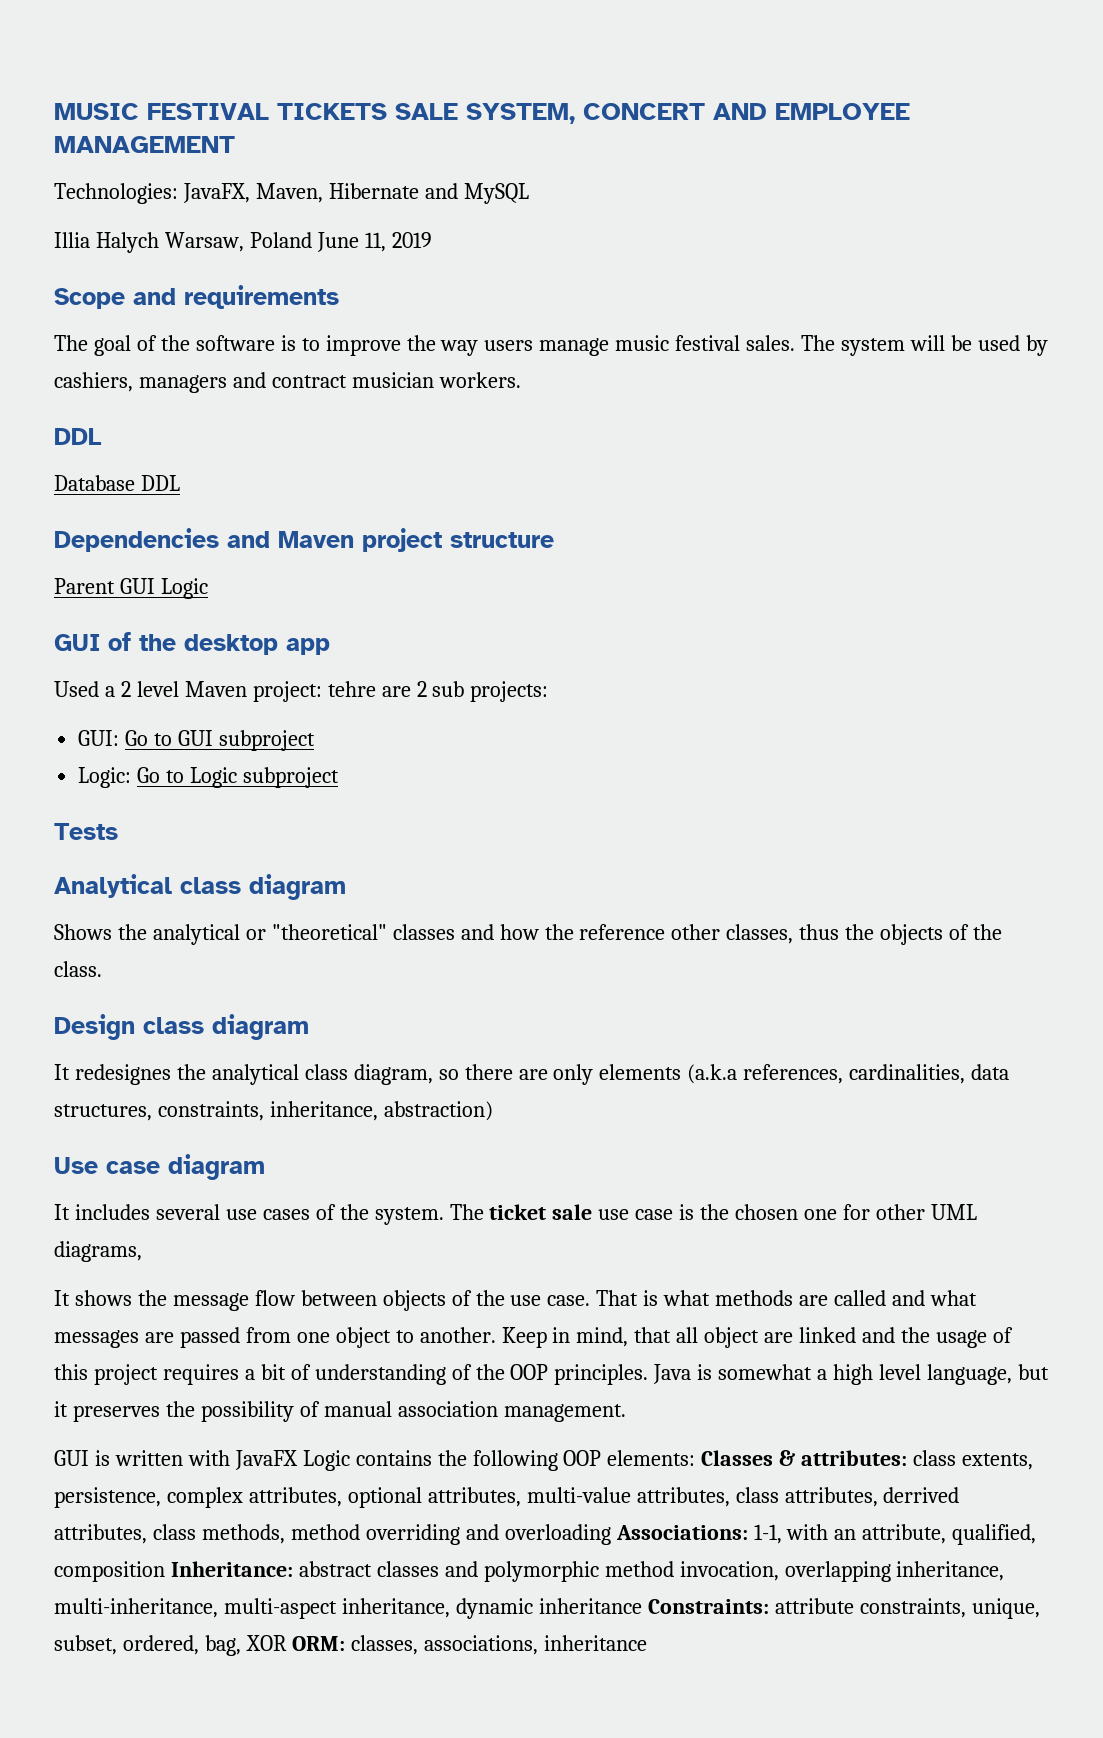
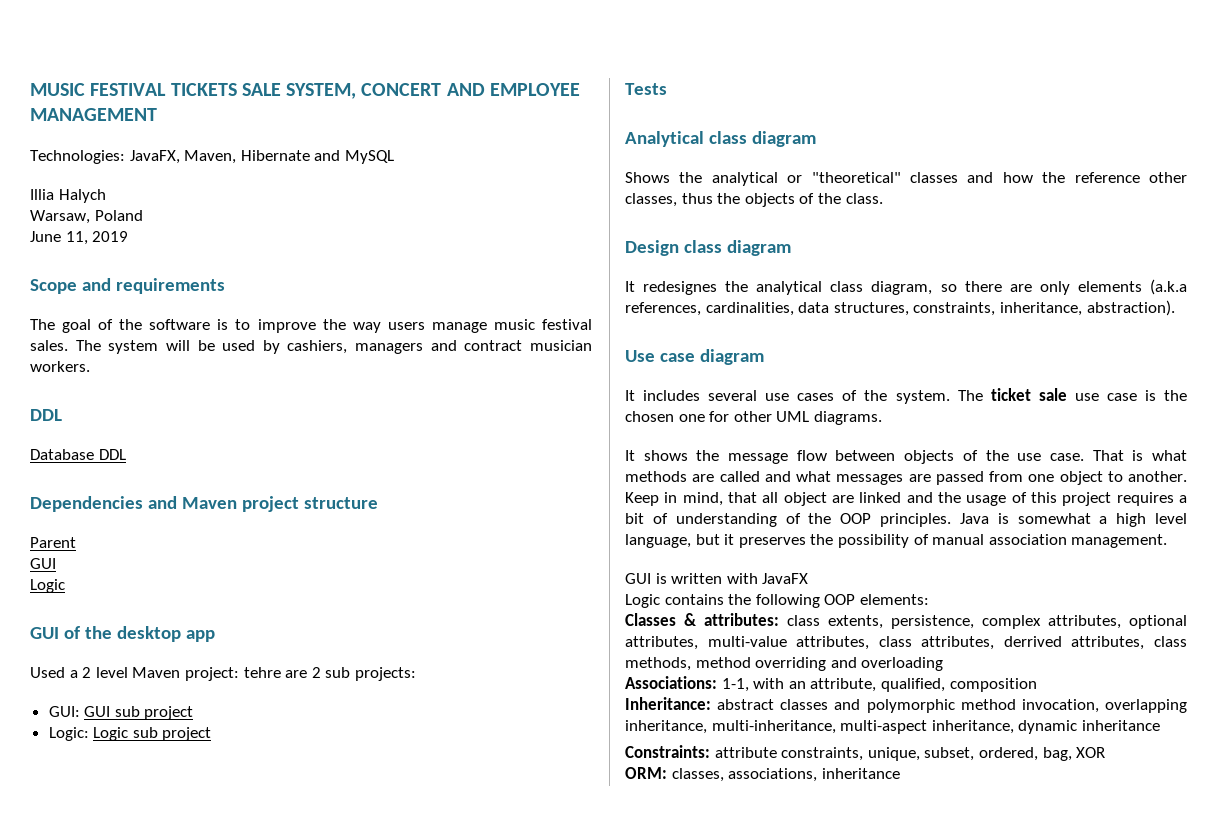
(159, 242) none -> (106, 196) //
(312, 240) none -> (143, 215) //
[119,578,155,594] GUI -> [30,558,56,569] // GUI //
[125,730,315,751] [78,767,339,788] Go to GUI subproject // Logic: Go to Logic subproject -> [84,706,194,720] [48,727,212,741] GUI sub project // Logic: Logic sub project
[383,1101,493,1121] abstraction) -> [1086,300,1175,316] abstraction).
[54,1241,142,1262] diagrams, -> [813,411,882,425] diagrams.
(298, 1460) none -> (809, 578) //
(696, 1458) none -> (929, 599) //
(611, 1534) none -> (944, 664) //
(165, 1571) none -> (1037, 685) //
(642, 1606) none -> (1160, 725) //
(287, 1643) none -> (1106, 752) //

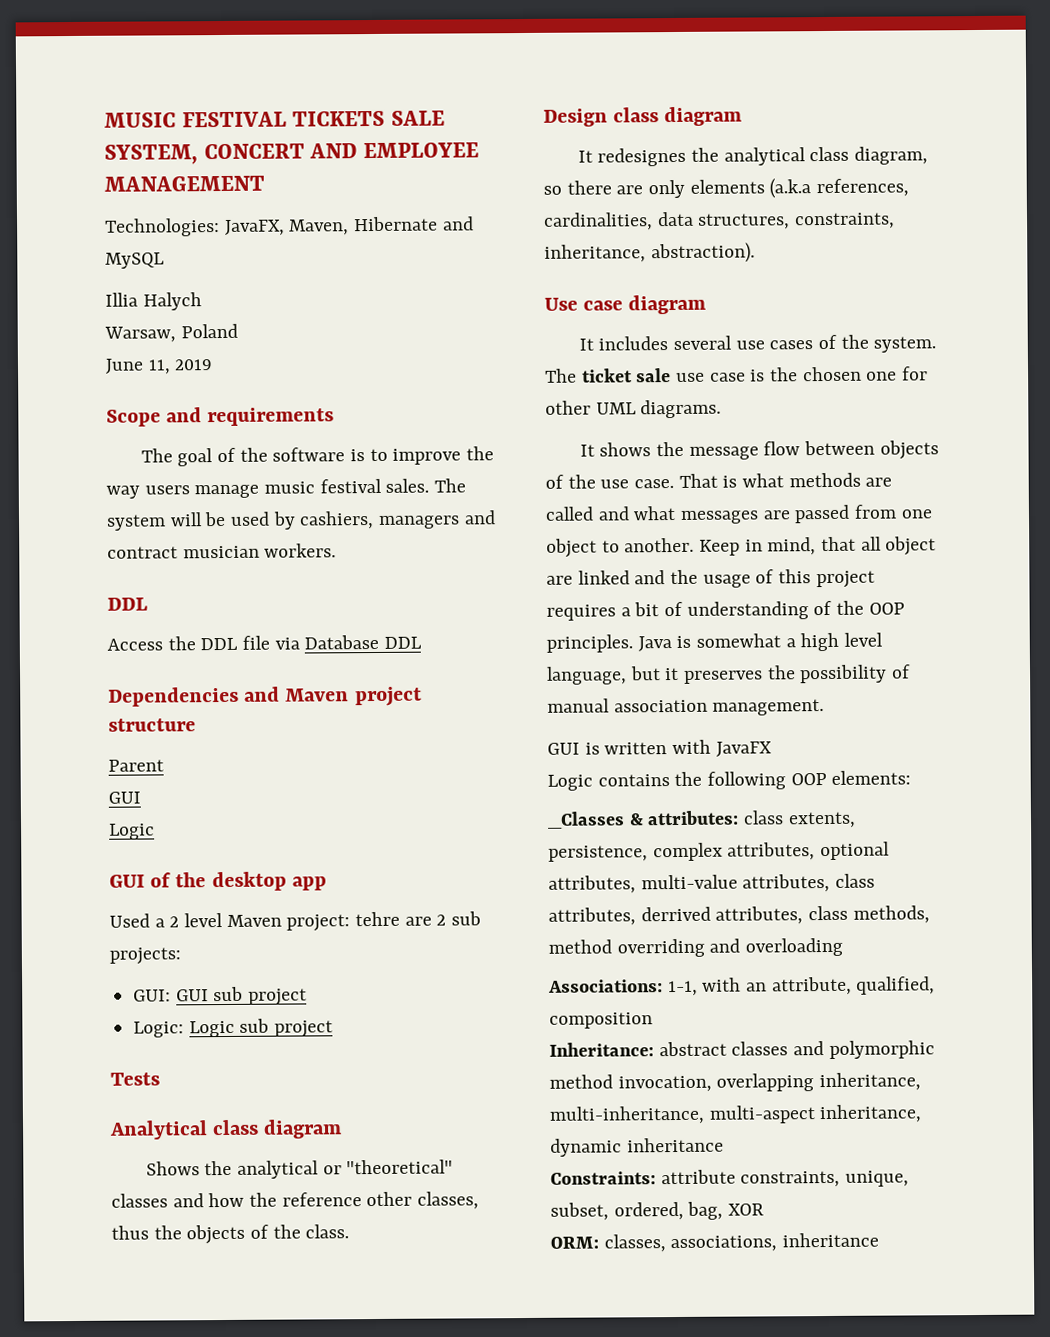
(62, 415) none -> [107,635,300,651] Access the DDL file via
[625,613,676,626] Classes -> [547,811,625,829] _Classes

